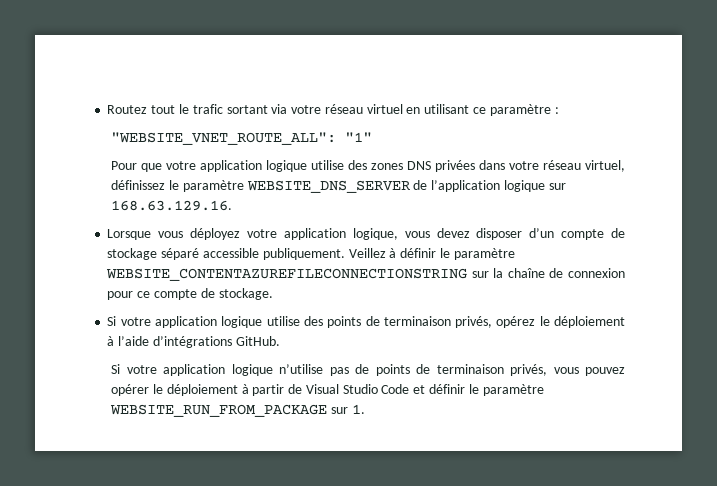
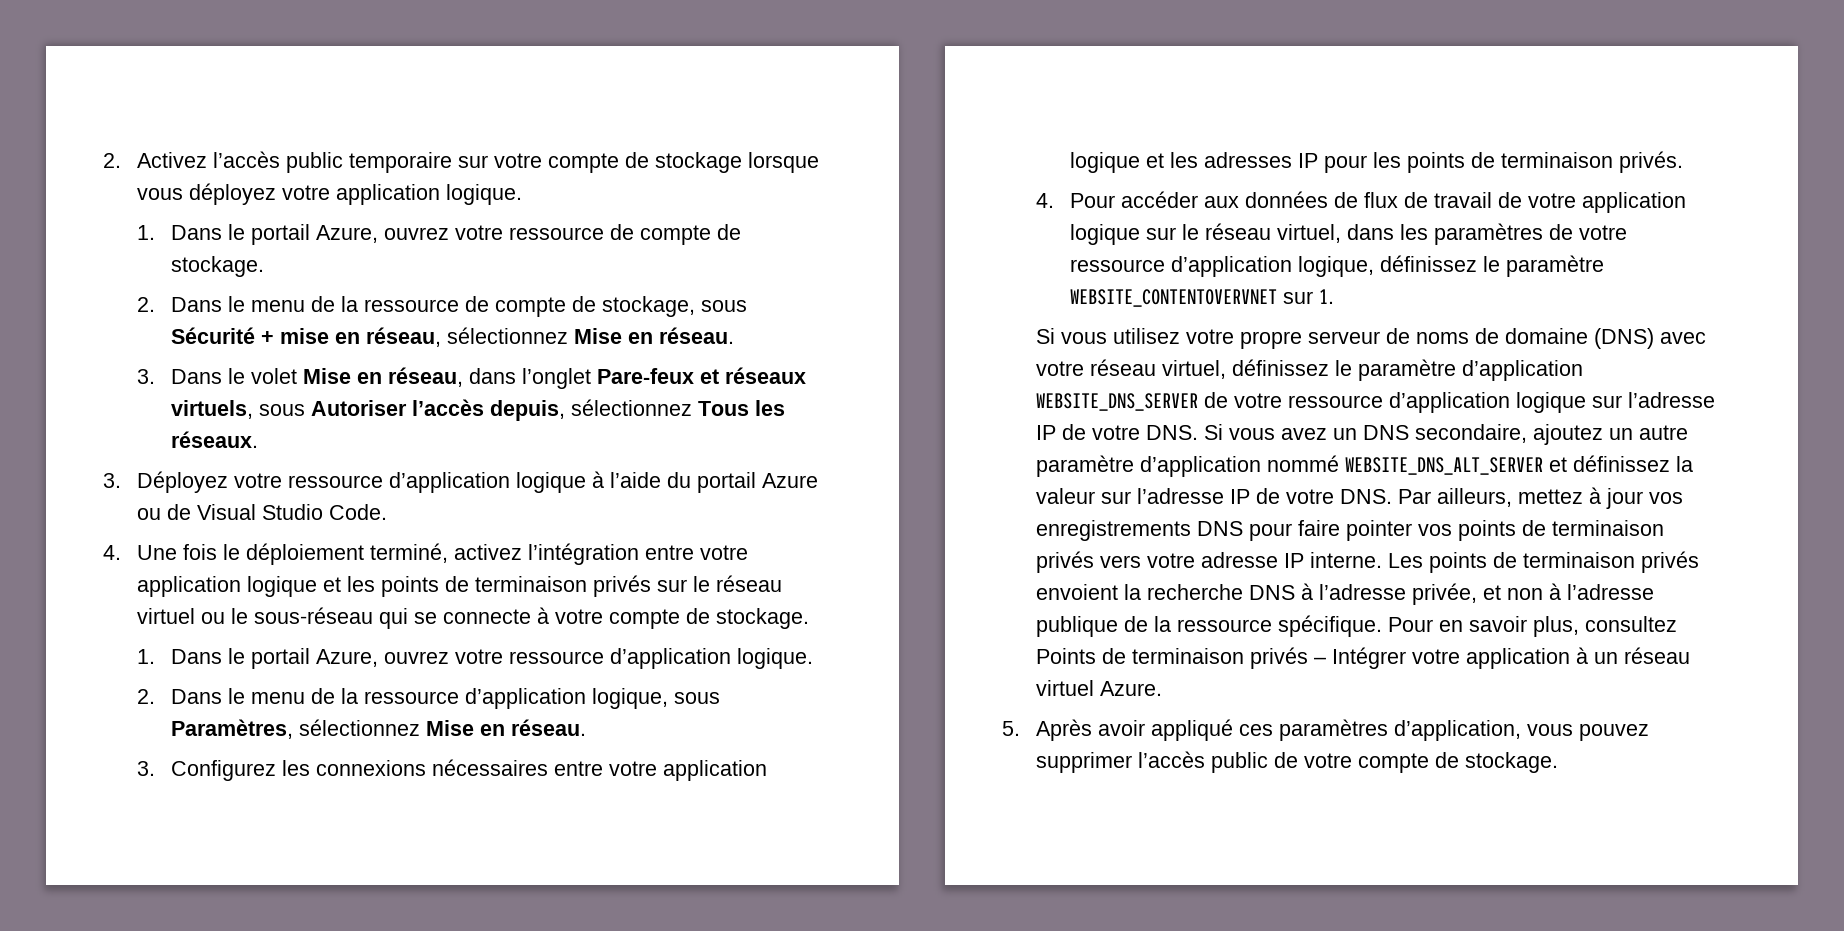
[107,104,559,116] [111,132,373,145] [111,160,506,172] Routez tout le trafic sortant via votre réseau virtuel en utilisant ce paramètre : // "WEBSITE_VNET_ROUTE_ALL": "1" // Pour que votre application logique utilise des zones DNS privées dans -> [103,151,819,173] [136,183,522,205] [136,224,741,245] [170,256,264,277] [136,296,747,317] [170,327,734,347] [136,367,806,389] [170,399,785,421] [170,431,258,448] [103,471,818,493] [136,504,387,520] [103,543,748,565] [136,575,782,597] [136,607,809,629] [136,648,813,669] [136,688,720,709] [170,719,586,739] [136,759,767,781] [1069,151,1683,173] [1035,191,1686,213] [1069,223,1627,245] [1069,255,1604,277] [1069,289,1334,307] [1035,328,1706,349] 2. Activez l’accès public temporaire sur votre compte de stockage lorsque vous déployez votre application logique. // 1. Dans le portail Azure, ouvrez votre ressource de compte de stockage. // 2. Dans le menu de la ressource de compte de stockage, sous Sécurité + mise en réseau, sélectionnez Mise en réseau. // 3. Dans le volet Mise en réseau, dans l’onglet Pare-feux et réseaux virtuels, sous Autoriser l’accès depuis, sélectionnez Tous les réseaux. // 3. Déployez votre ressource d’application logique à l’aide du portail Azure ou de Visual Studio Code. // 4. Une fois le déploiement terminé, activez l’intégration entre votre application logique et les points de terminaison privés sur le réseau virtuel ou le sous-réseau qui se connecte à votre compte de stockage. // 1. Dans le portail Azure, ouvrez votre ressource d’application logique. // 2. Dans le menu de la ressource d’application logique, sous Paramètres, sélectionnez Mise en réseau. // 3. Configurez les connexions nécessaires entre votre application logique et les adresses IP pour les points de terminaison privés. // 4. Pour accéder aux données de flux de travail de votre application logique sur le réseau virtuel, dans les paramètres de votre ressource d’application logique, définissez le paramètre WEBSITE_CONTENTOVERVNET sur 1. // Si vous utilisez votre propre serveur de noms de domaine (DNS) avec
(244, 186) none -> [1461,360,1583,381] d’application
[431,180,566,192] [111,200,233,211] [107,228,625,240] [107,248,515,260] [106,268,625,281] [107,288,273,300] [107,316,626,328] [107,336,280,348] [111,364,625,376] [111,384,544,396] [110,404,365,417] l’application logique sur 168.63.129.16. // Lorsque vous déployez votre application logique, vous devez disposer d’un compte de stockage séparé accessible publiquement. Veillez à définir le paramètre WEBSITE_CONTENTAZUREFILECONNECTIONSTRING sur la chaîne de connexion pour ce compte de stockage. // Si votre application logique utilise des points de terminaison privés, opérez le déploiement à l’aide d’intégrations GitHub. // Si votre application logique n’utilise pas de points de terminaison privés, vous pouvez opérer le déploiement à partir de Visual Studio Code et définir le paramètre WEBSITE_RUN_FROM_PACKAGE sur 1. -> [1233,392,1715,413] [1035,424,1688,445] [1035,455,1693,477] [1035,487,1683,509] [1035,520,1664,541] [1035,551,1699,573] [1035,583,1654,605] [1035,615,1677,637] [1035,647,1690,669] [1035,680,1162,696] [1002,719,1649,741] [1035,751,1558,773] votre ressource d’application logique sur l’adresse IP de votre DNS. Si vous avez un DNS secondaire, ajoutez un autre paramètre d’application nommé WEBSITE_DNS_ALT_SERVER et définissez la valeur sur l’adresse IP de votre DNS. Par ailleurs, mettez à jour vos enregistrements DNS pour faire pointer vos points de terminaison privés vers votre adresse IP interne. Les points de terminaison privés envoient la recherche DNS à l’adresse privée, et non à l’adresse publique de la ressource spécifique. Pour en savoir plus, consultez Points de terminaison privés – Intégrer votre application à un réseau virtuel Azure. // 5. Après avoir appliqué ces paramètres d’application, vous pouvez supprimer l’accès public de votre compte de stockage.

